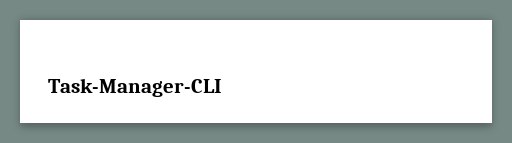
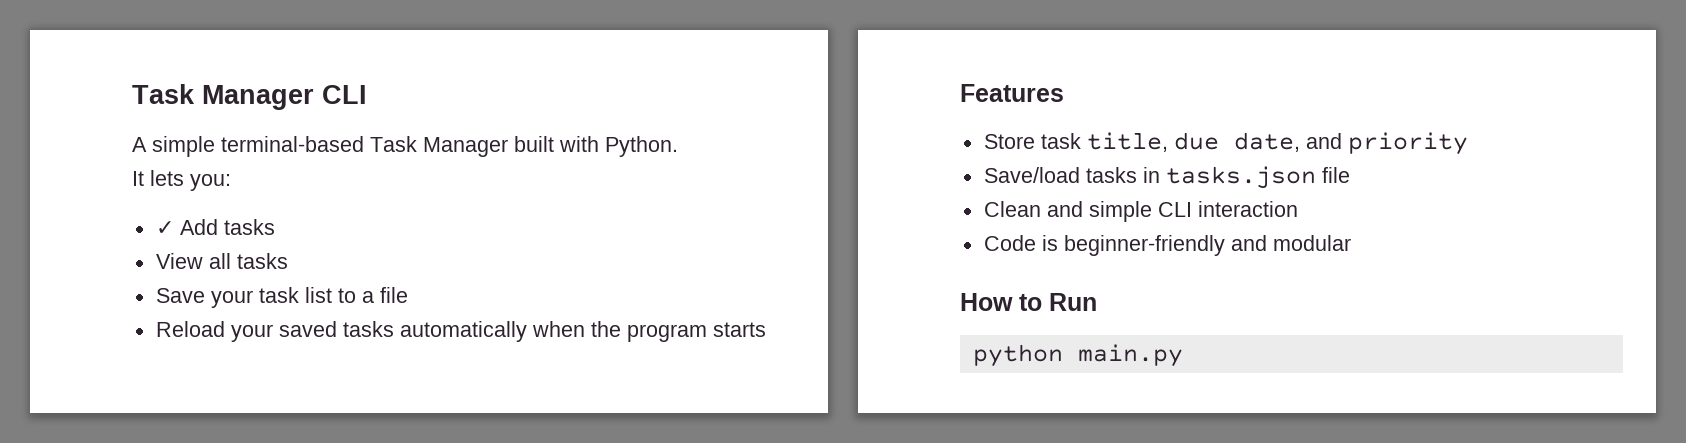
[48,78,222,97] Task-Manager-CLI -> [132,84,367,110] [132,136,678,157] [132,170,231,191] [155,219,275,235] [155,253,288,269] [155,287,408,308] [155,321,766,342] [960,84,1064,102] [983,132,1468,155] [983,166,1350,189] [983,201,1298,222] [983,235,1351,256] [960,293,1097,311] [972,344,1183,367] Task Manager CLI // A simple terminal-based Task Manager built with Python. // It lets you: // ✓ Add tasks // View all tasks // Save your task list to a file // Reload your saved tasks automatically when the program starts // Features // Store task title, due date, and priority // Save/load tasks in tasks.json file // Clean and simple CLI interaction // Code is beginner-friendly and modular // How to Run // python main.py

